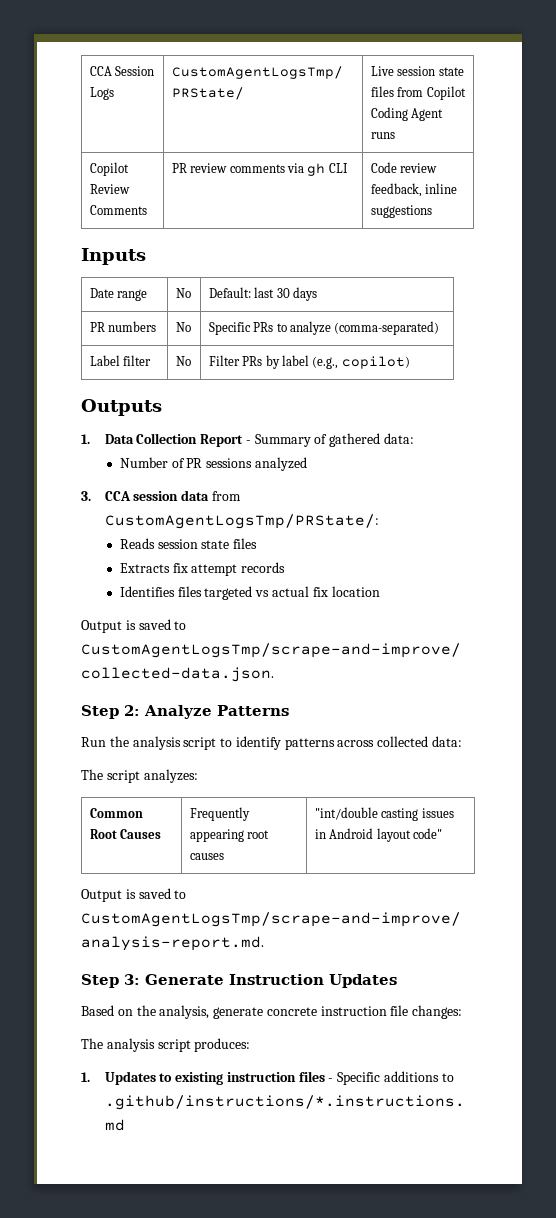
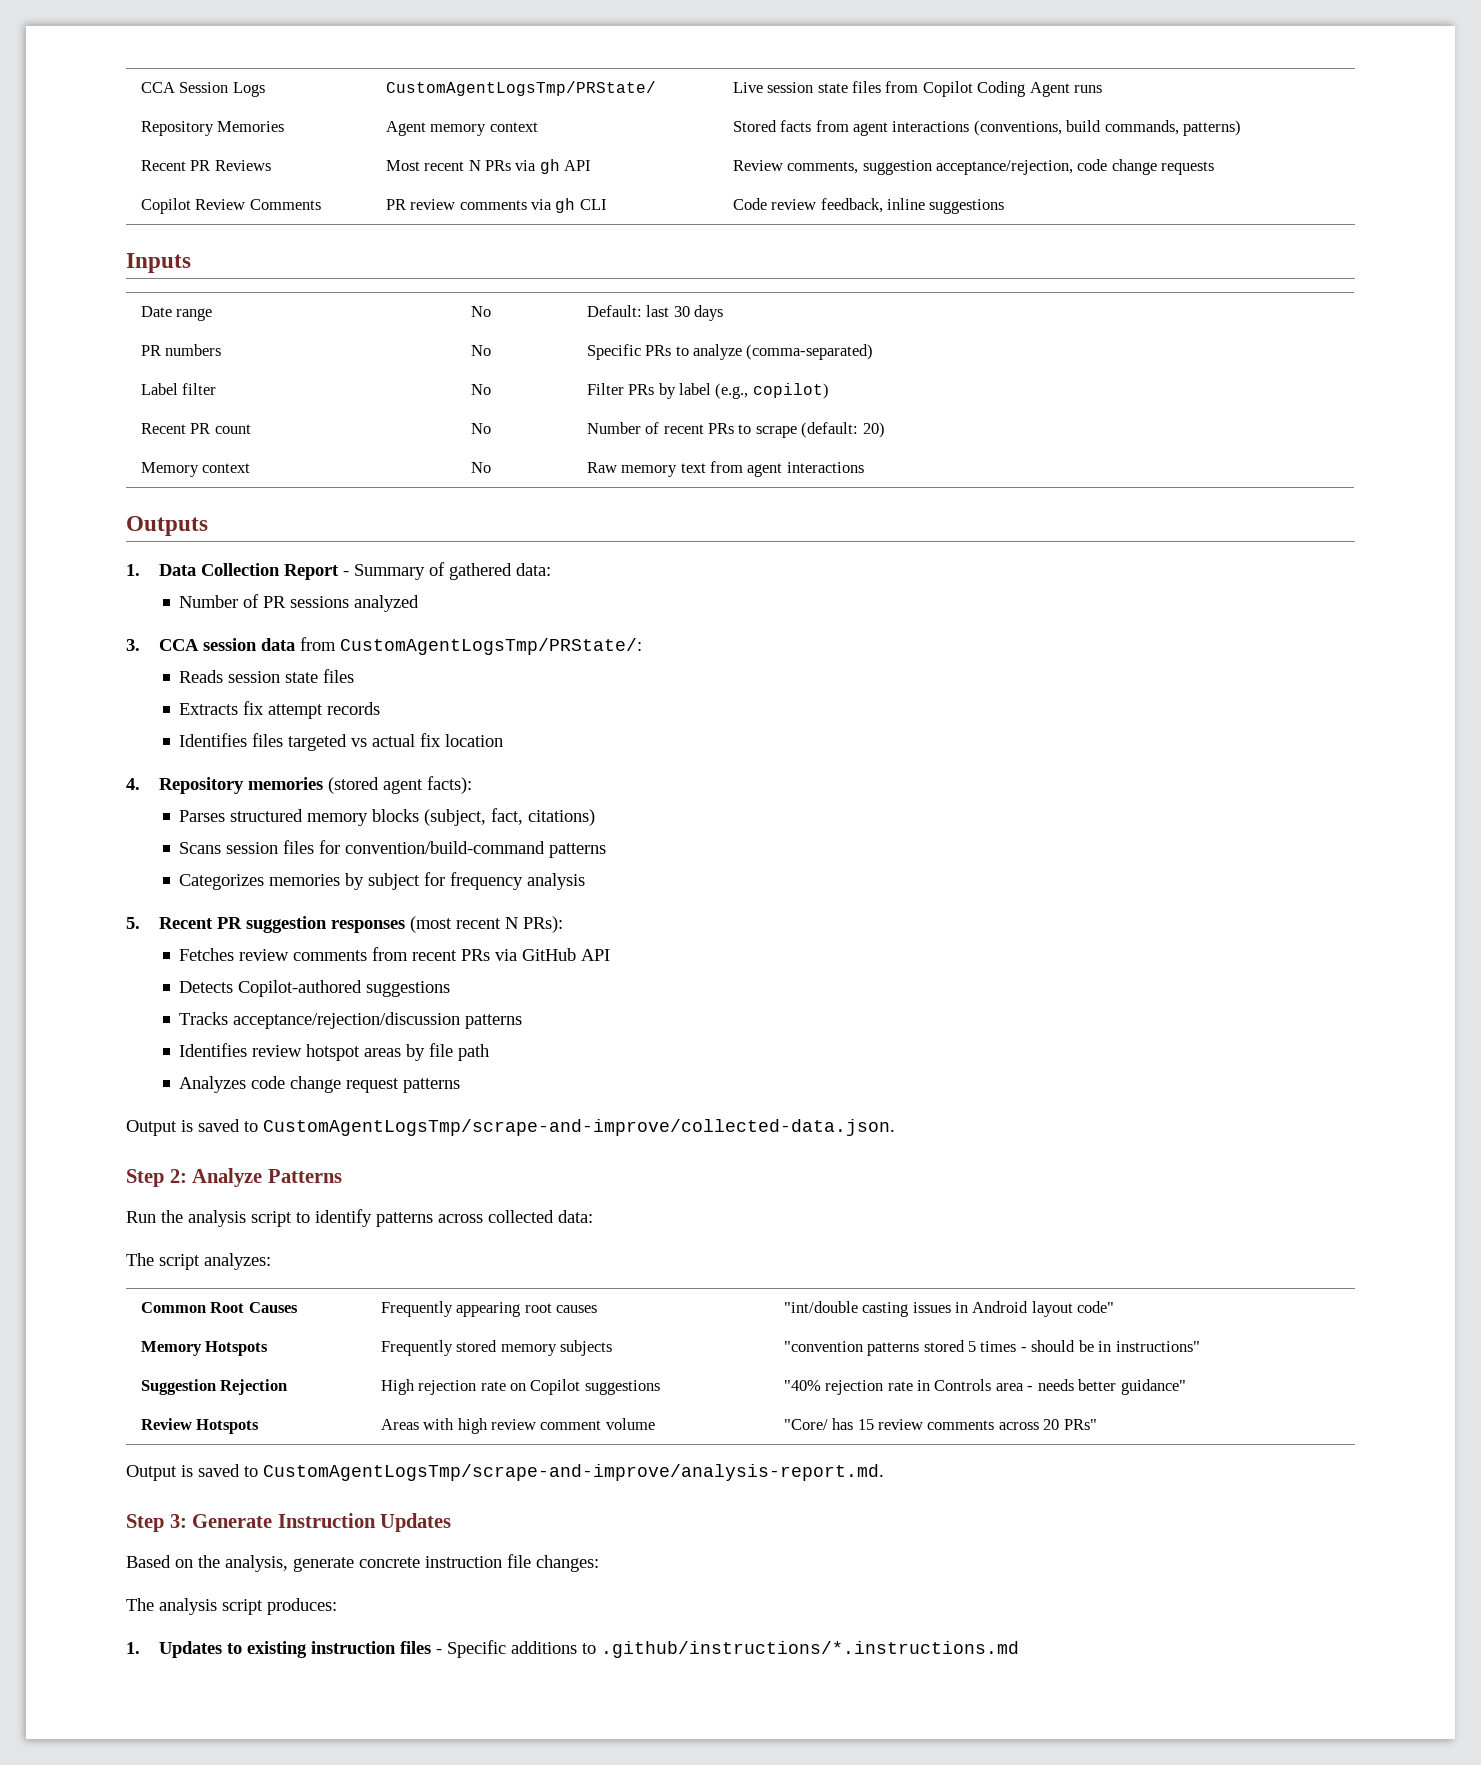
(395, 135) none -> [140,121,285,136] [385,121,538,136] [732,120,1242,136] [140,160,271,171] [385,159,592,174] [732,159,1215,175] // Repository Memories | Agent memory context | Stored facts from agent interactions (conventions, build commands, patterns) // Recent PR Reviews | Most recent N PRs via gh API | Review comments, suggestion acceptance/rejection, code change requests
(410, 362) none -> [140,423,251,434] [470,423,491,434] [586,422,885,438] [140,462,251,477] [470,462,491,473] [586,461,864,477] // Recent PR count | No | Number of recent PRs to scrape (default: 20) // Memory context | No | Raw memory text from agent interactions
(380, 591) none -> [126,776,473,794] [179,808,596,826] [179,840,607,858] [179,872,586,890] [126,916,564,933] [179,947,611,961] [179,980,451,997] [179,1012,523,1029] [179,1043,490,1061] [179,1076,461,1093] // 4. Repository memories (stored agent facts): // Parses structured memory blocks (subject, fact, citations) // Scans session files for convention/build-command patterns // Categorizes memories by subject for frequency analysis // 5. Recent PR suggestion responses (most recent N PRs): // Fetches review comments from recent PRs via GitHub API // Detects Copilot-authored suggestions // Tracks acceptance/rejection/discussion patterns // Identifies review hotspot areas by file path // Analyzes code change request patterns
(442, 833) none -> [140,1341,269,1356] [380,1340,612,1356] [783,1340,1200,1356] [140,1379,288,1395] [380,1379,660,1395] [783,1379,1186,1395] [140,1418,260,1434] [380,1418,655,1434] [783,1418,1097,1430] // Memory Hotspots | Frequently stored memory subjects | "convention patterns stored 5 times - should be in instructions" // Suggestion Rejection | High rejection rate on Copilot suggestions | "40% rejection rate in Controls area - needs better guidance" // Review Hotspots | Areas with high review comment volume | "Core/ has 15 review comments across 20 PRs"

